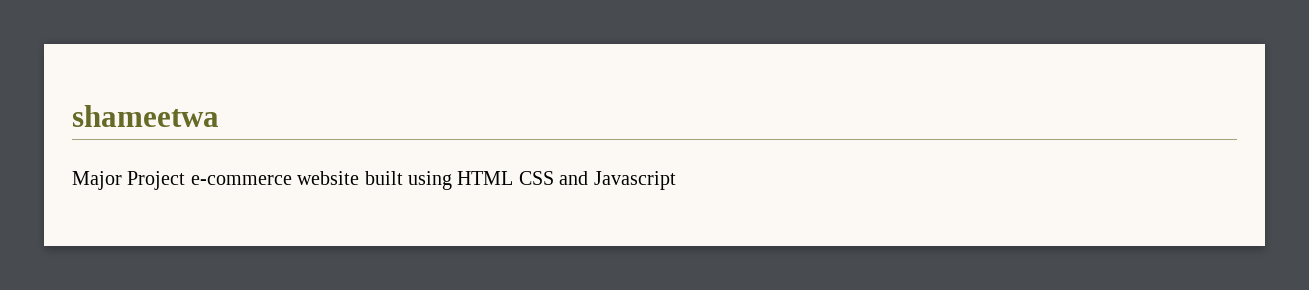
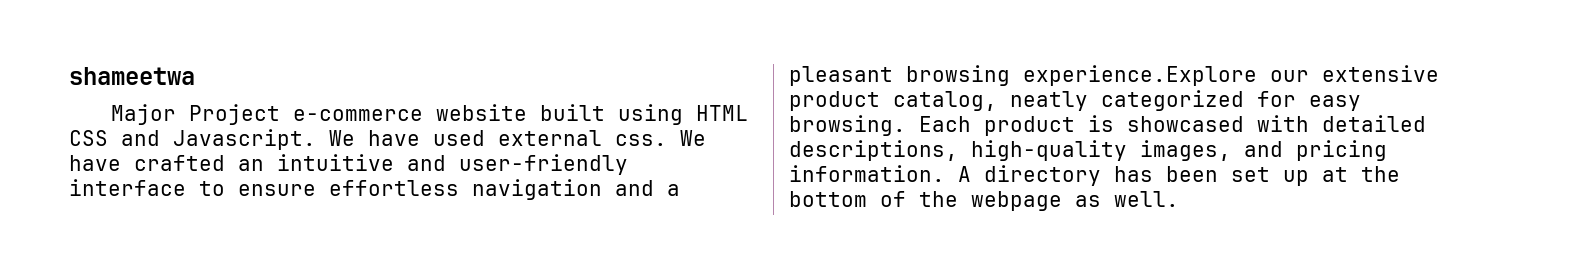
[593,171,676,190] Javascript -> [173,129,706,150] [69,154,628,175] [69,179,680,200] [789,65,1439,86] [789,90,1361,111] [789,115,1426,136] [789,140,1387,161] [789,165,1400,186] [789,191,1179,211] Javascript. We have used external css. We have crafted an intuitive and user-friendly interface to ensure effortless navigation and a pleasant browsing experience.Explore our extensive product catalog, neatly categorized for easy browsing. Each product is showcased with detailed descriptions, high-quality images, and pricing information. A directory has been set up at the bottom of the webpage as well.

